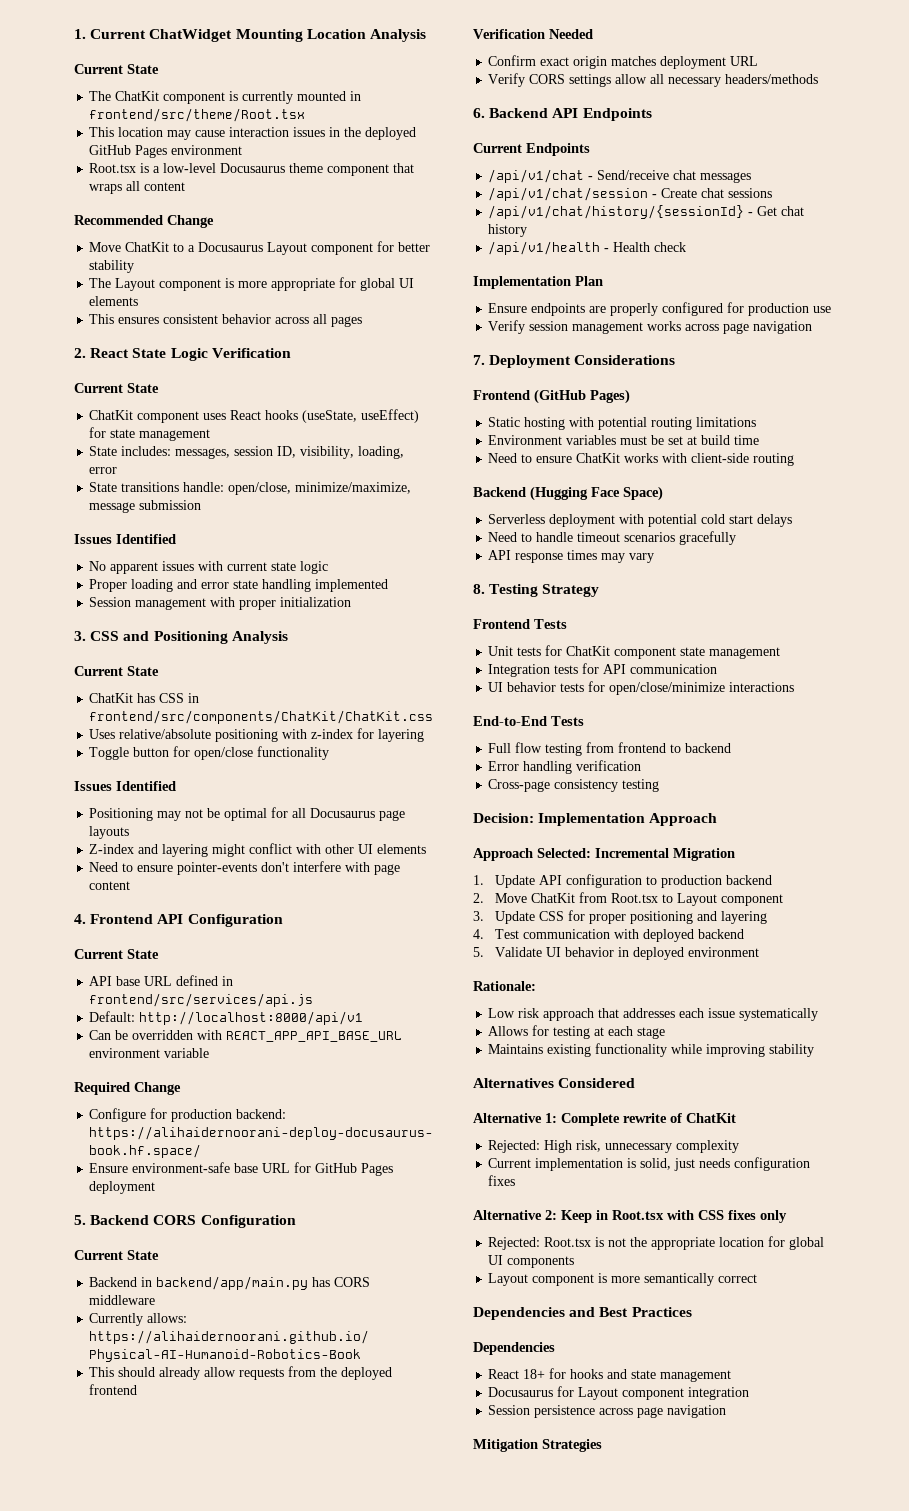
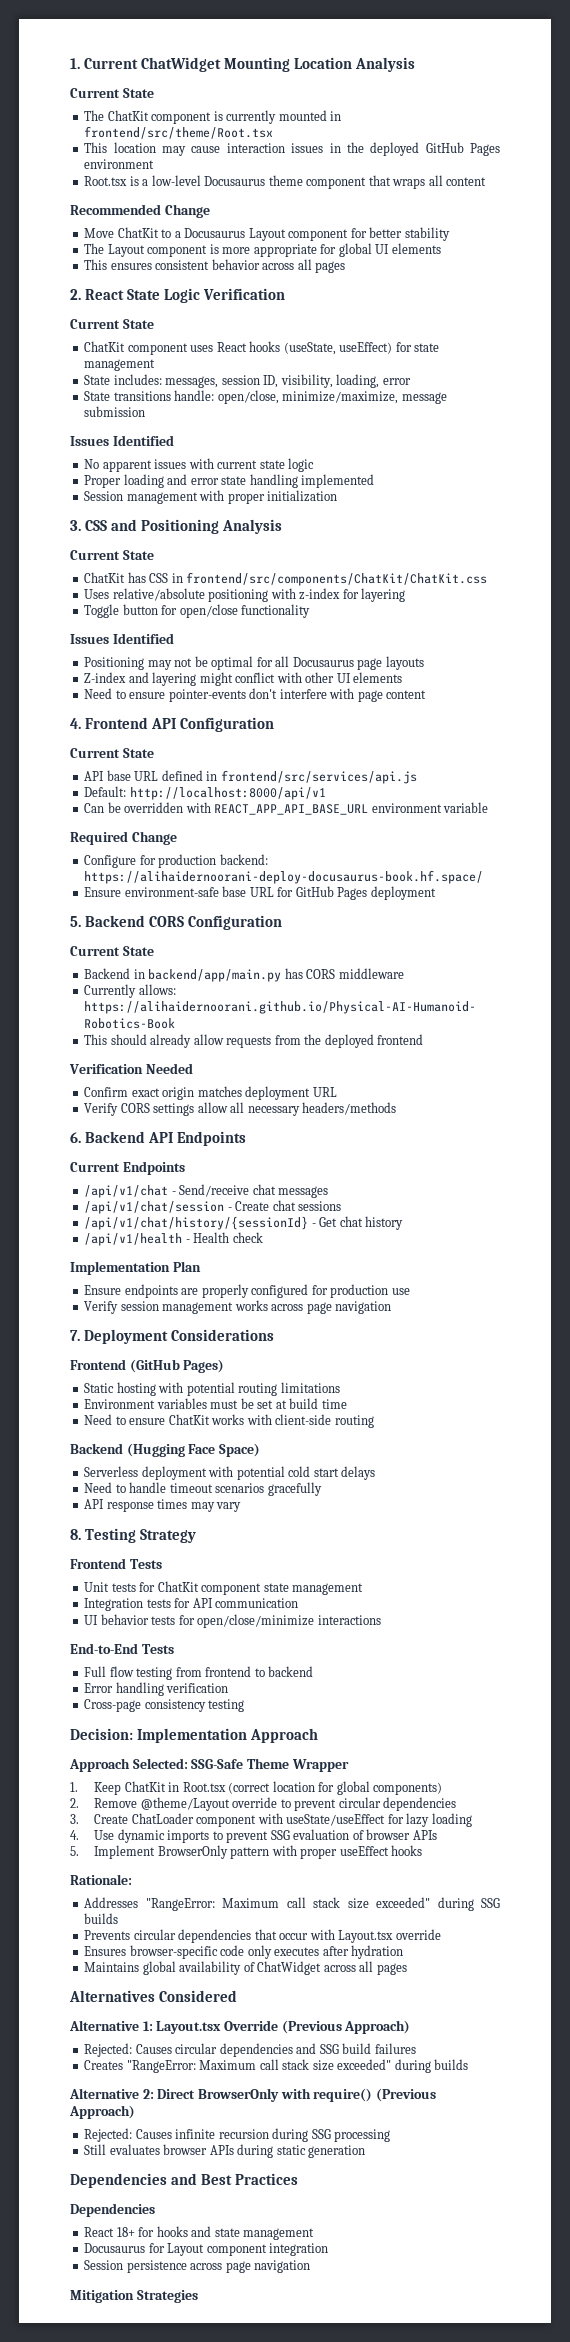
[595,848,735,861] [473,874,773,888] [473,892,784,906] [473,910,768,924] [473,929,745,942] [473,947,760,960] [473,981,536,991] [488,1008,819,1021] [488,1025,666,1039] [488,1043,815,1057] [473,1078,636,1088] [473,1113,736,1126] [488,1140,740,1153] [488,1157,811,1171] [488,1175,516,1186] [473,1210,787,1223] [488,1236,825,1250] [488,1255,575,1268] [488,1273,758,1286] Incremental Migration // 1. Update API configuration to production backend // 2. Move ChatKit from Root.tsx to Layout component // 3. Update CSS for proper positioning and layering // 4. Test communication with deployed backend // 5. Validate UI behavior in deployed environment // Rationale: // Low risk approach that addresses each issue systematically // Allows for testing at each stage // Maintains existing functionality while improving stability // Alternatives Considered // Alternative 1: Complete rewrite of ChatKit // Rejected: High risk, unnecessary complexity // Current implementation is solid, just needs configuration fixes // Alternative 2: Keep in Root.tsx with CSS fixes only // Rejected: Root.tsx is not the appropriate location for global UI components // Layout component is more semantically correct -> [191,1758,349,1772] [70,1781,443,1795] [70,1797,457,1811] [70,1813,472,1827] [70,1829,437,1843] [70,1845,423,1859] [70,1874,132,1885] [84,1897,500,1911] [84,1913,119,1924] [84,1929,441,1943] [84,1945,404,1959] [84,1961,407,1975] [69,1990,237,2002] [69,2020,411,2034] [84,2043,416,2057] [84,2059,469,2073] [69,2088,436,2102] [69,2105,135,2119] [84,2128,391,2142] [84,2144,366,2158] SSG-Safe Theme Wrapper // 1. Keep ChatKit in Root.tsx (correct location for global components) // 2. Remove @theme/Layout override to prevent circular dependencies // 3. Create ChatLoader component with useState/useEffect for lazy loading // 4. Use dynamic imports to prevent SSG evaluation of browser APIs // 5. Implement BrowserOnly pattern with proper useEffect hooks // Rationale: // Addresses "RangeError: Maximum call stack size exceeded" during SSG builds // Prevents circular dependencies that occur with Layout.tsx override // Ensures browser-specific code only executes after hydration // Maintains global availability of ChatWidget across all pages // Alternatives Considered // Alternative 1: Layout.tsx Override (Previous Approach) // Rejected: Causes circular dependencies and SSG build failures // Creates "RangeError: Maximum call stack size exceeded" during builds // Alternative 2: Direct BrowserOnly with require() (Previous Approach) // Rejected: Causes infinite recursion during SSG processing // Still evaluates browser APIs during static generation

